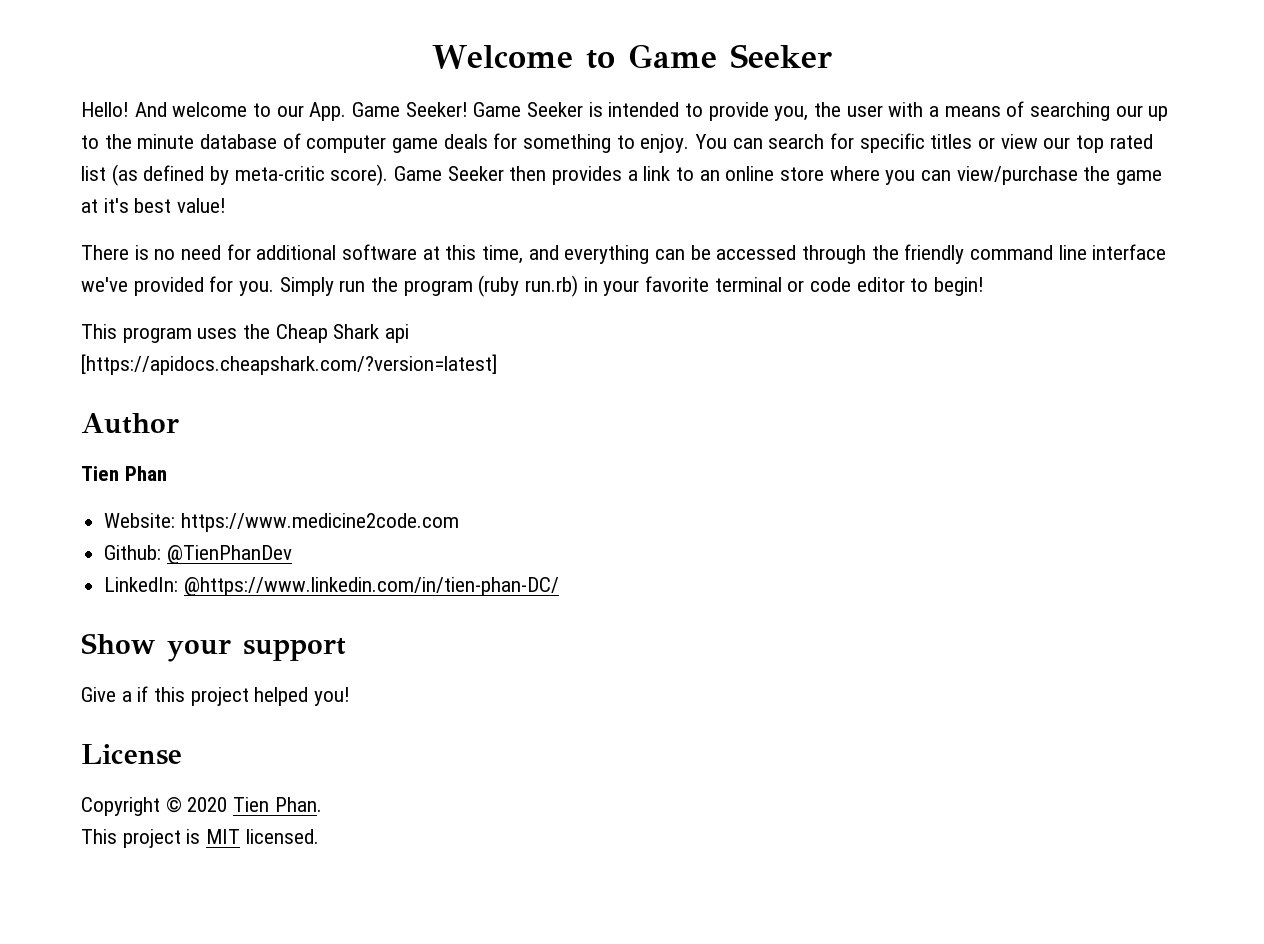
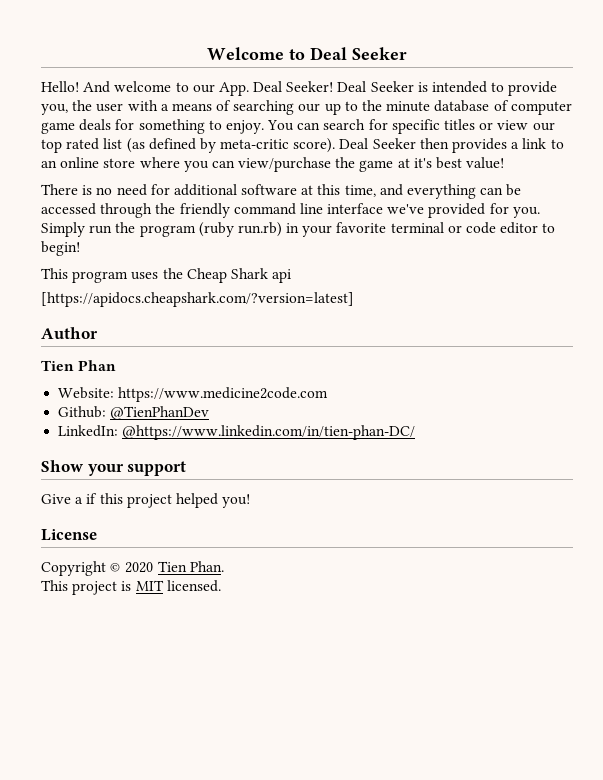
[627,44,717,68] Game -> [310,47,347,60] Deal
[352,102,522,117] Game Seeker! Game -> [253,81,367,92] Deal Seeker! Deal
[394,166,443,181] Game -> [339,138,369,149] Deal

